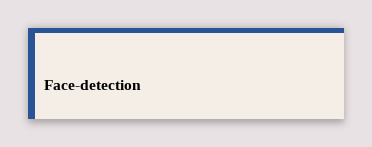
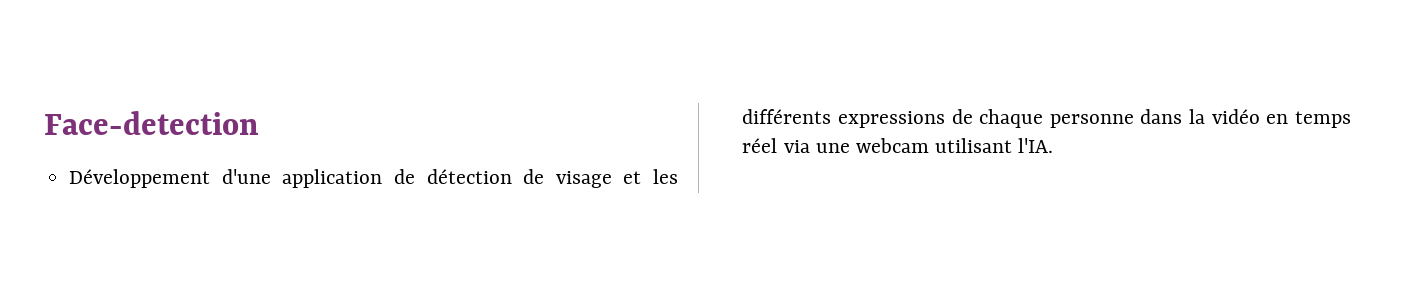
(141, 85) none -> [69,169,678,188] [742,109,1351,128] [742,138,1054,153] // Développement d'une application de détection de visage et les différents expressions de chaque personne dans la vidéo en temps réel via une webcam utilisant l'IA.

